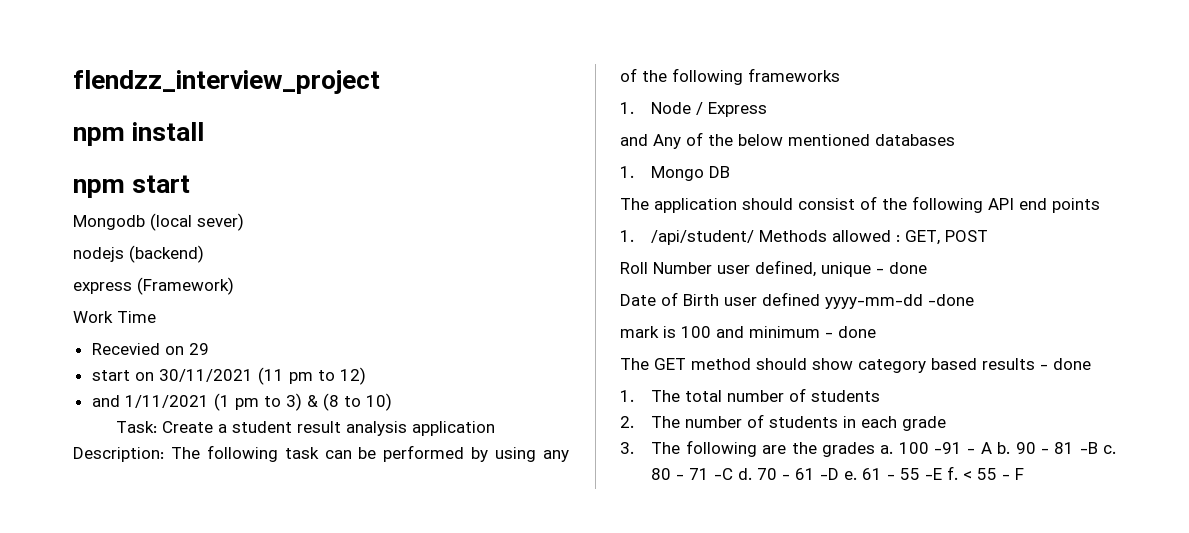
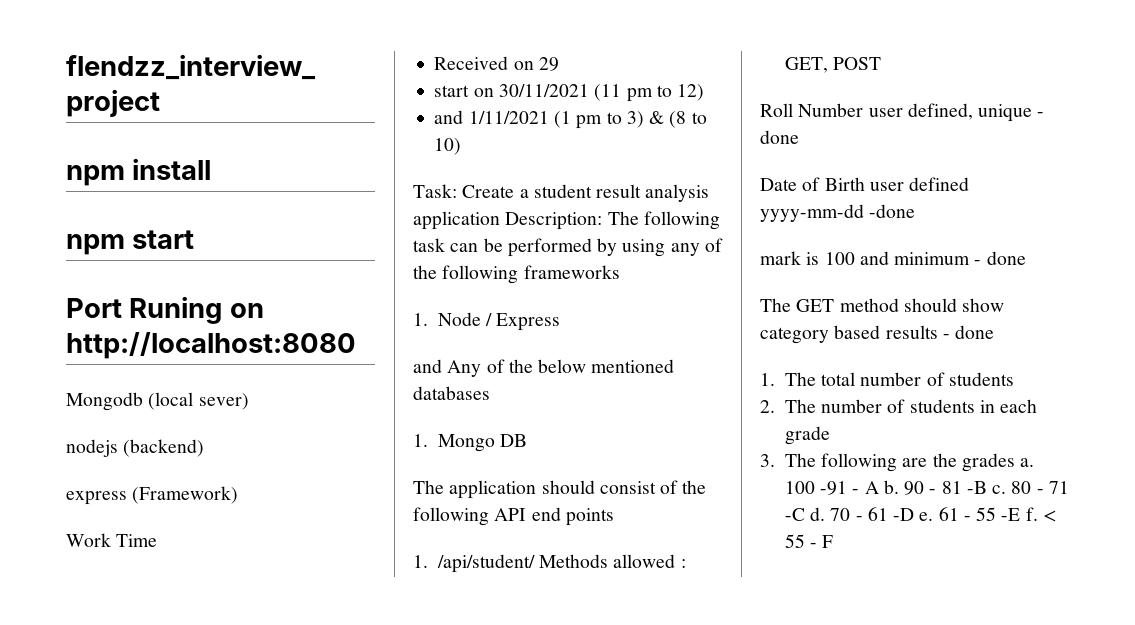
(191, 184) none -> [66,296,264,324] [66,332,356,359] // Port Runing on http://localhost:8080
[91,343,160,355] Recevied -> [434,56,509,70] Received

